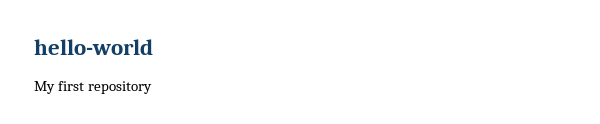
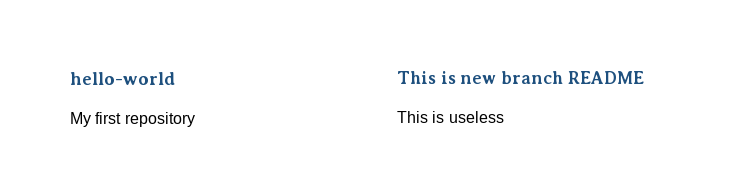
(152, 87) none -> [397,71,644,84] [397,111,504,123] // This is new branch README // This is useless

